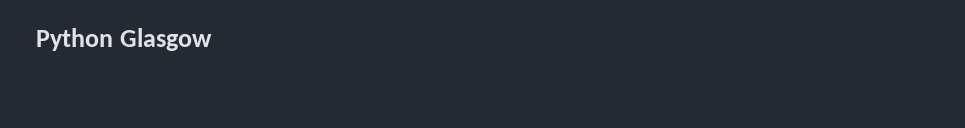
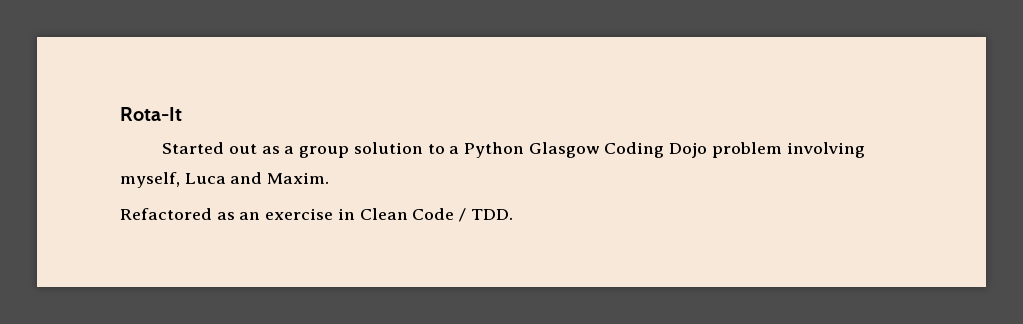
[36,28,213,51] Python Glasgow -> [120,107,182,121] [162,142,865,158] [120,172,330,188] [120,208,513,222] Rota-It // Started out as a group solution to a Python Glasgow Coding Dojo problem involving myself, Luca and Maxim. // Refactored as an exercise in Clean Code / TDD.

